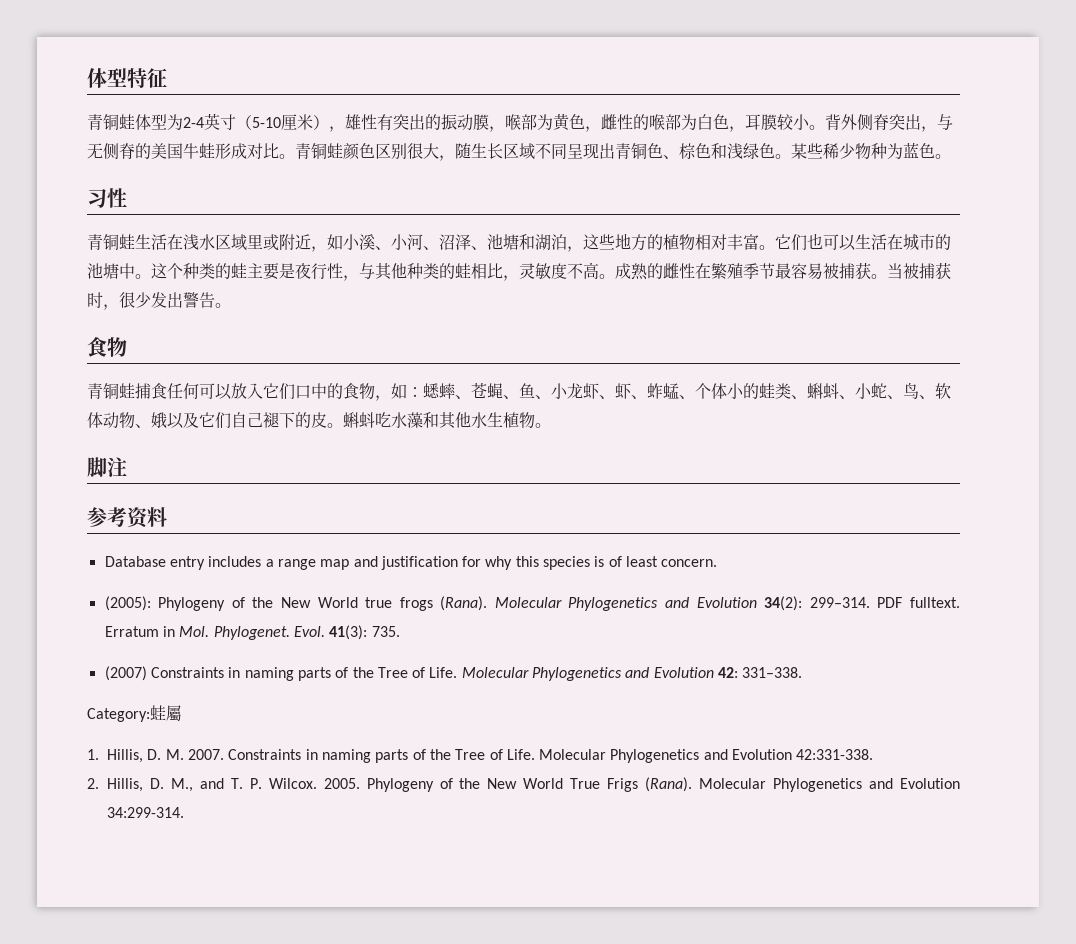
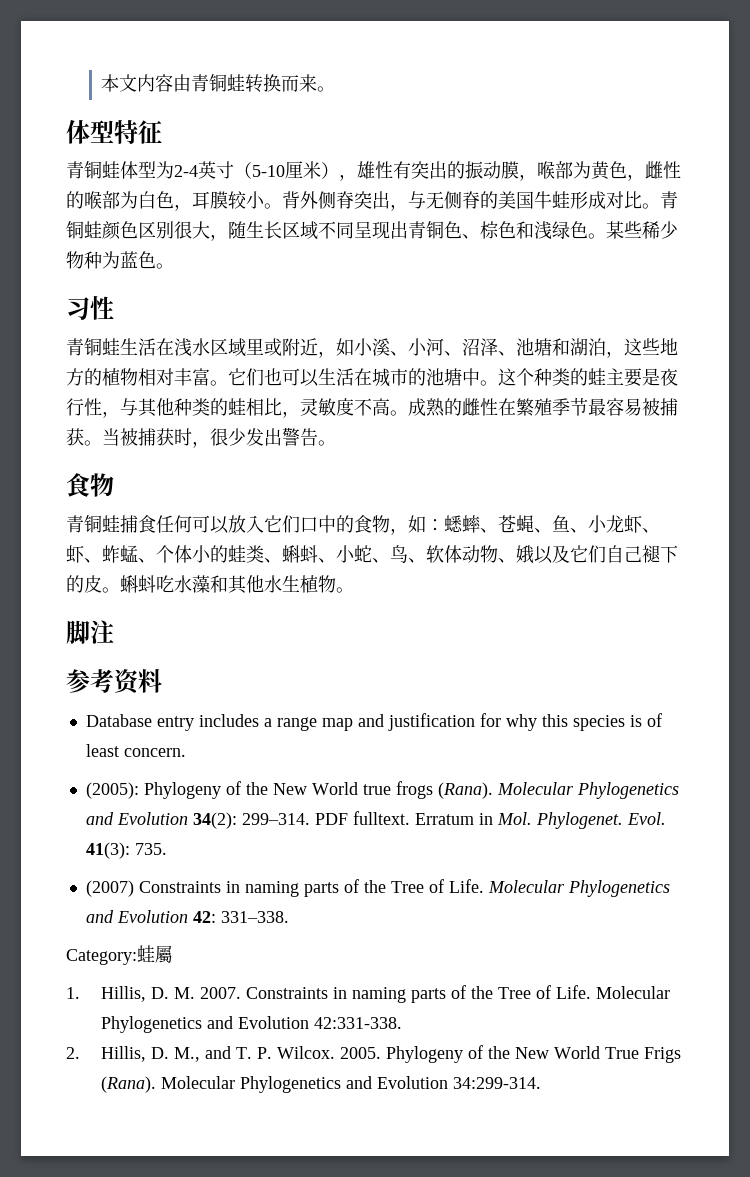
(87, 78) none -> [101,74,336,93] 本文内容由青铜蛙转换而来。 //

